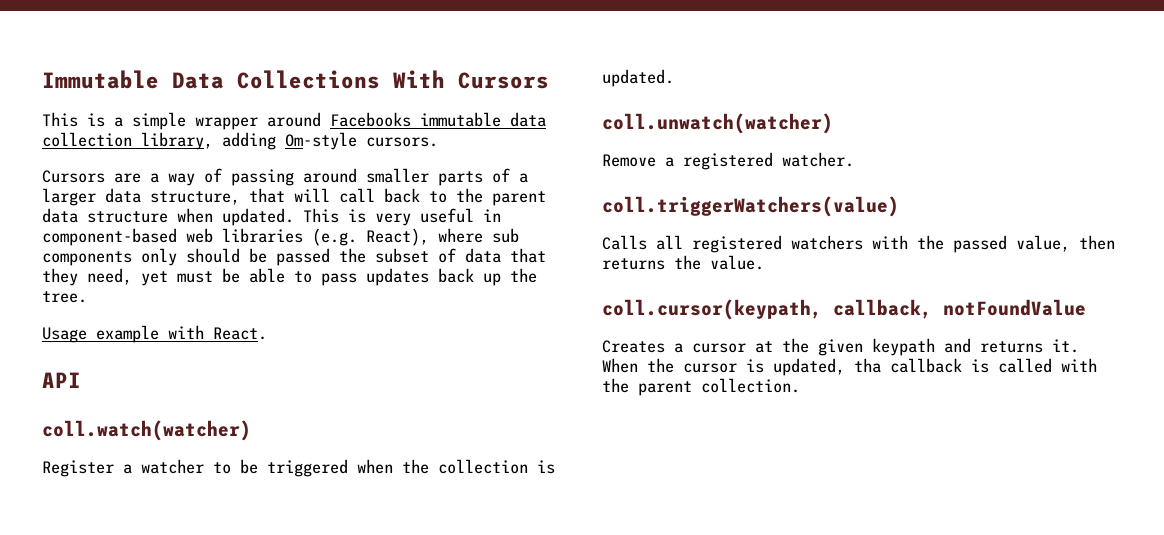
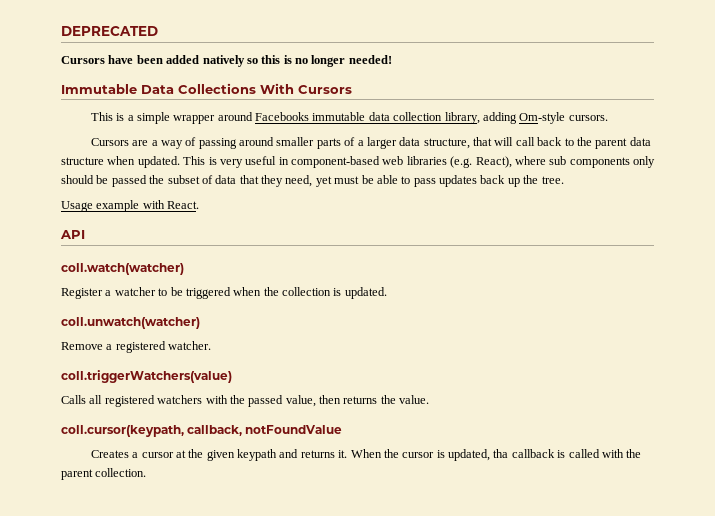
(42, 79) none -> [61,26,158,36] [61,55,392,67] DEPRECATED // Cursors have been added natively so this is no longer needed! //

